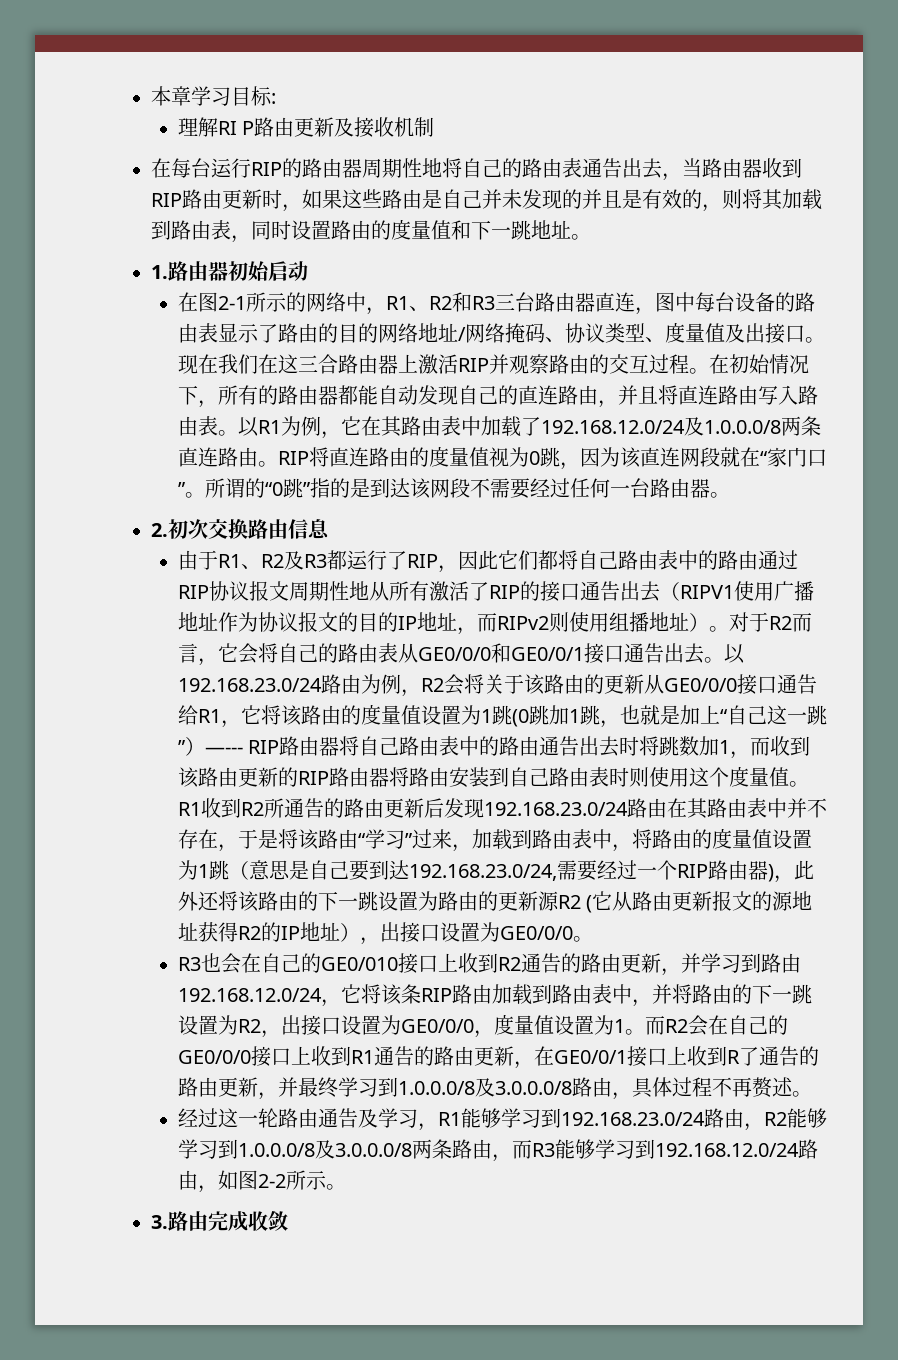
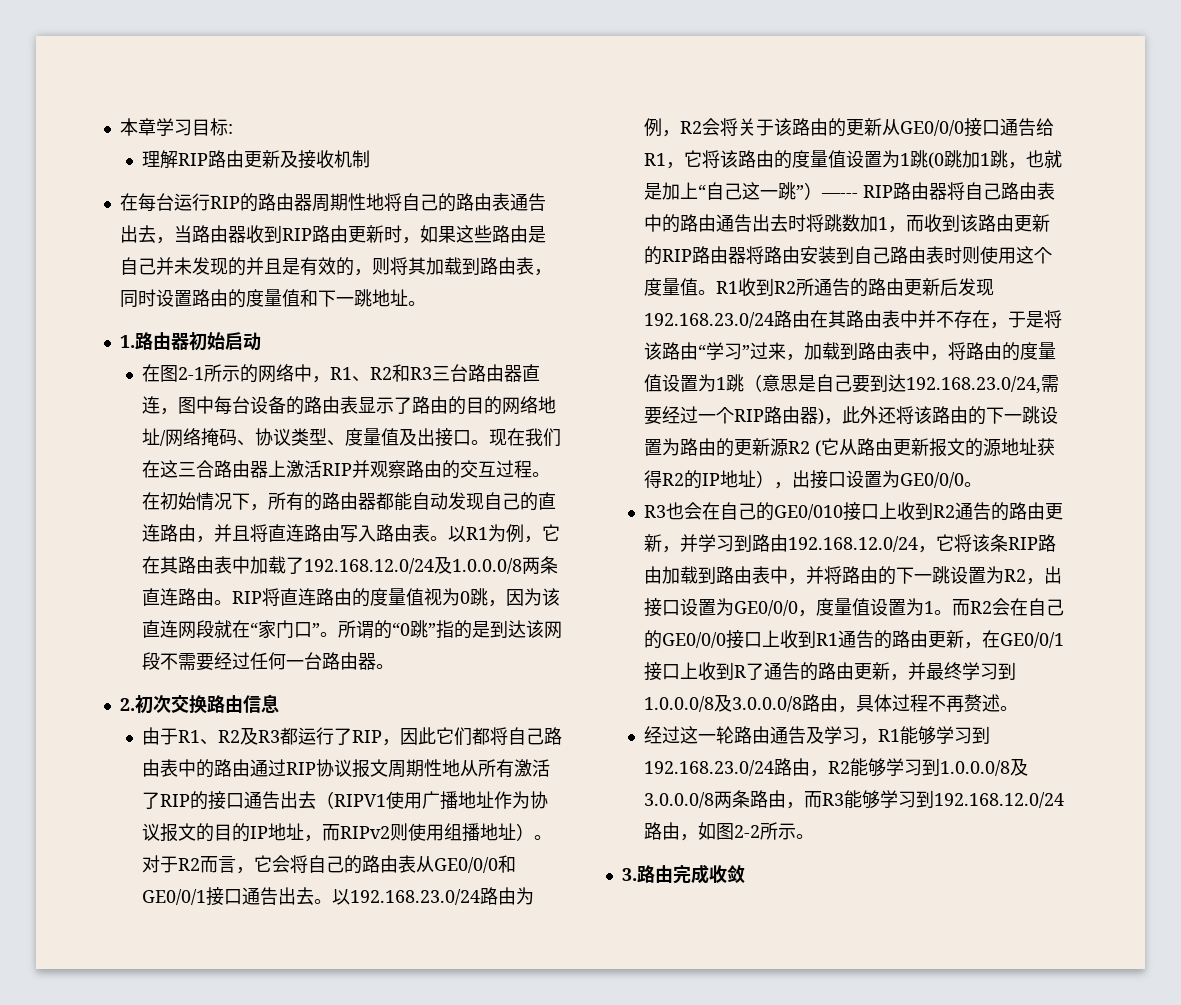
[217,121,255,135] RI P -> [177,153,208,166] RIP

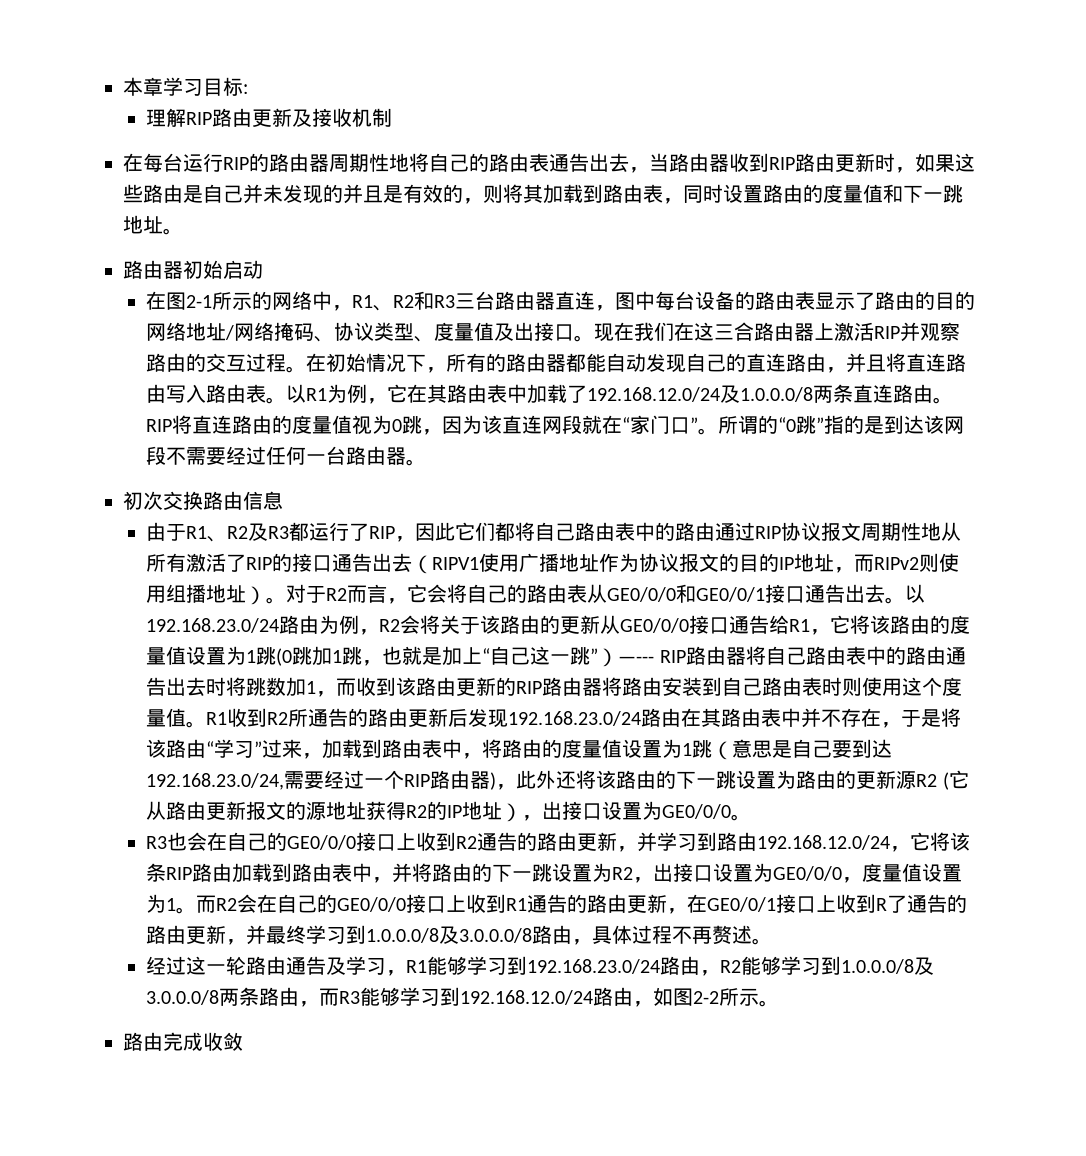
[119,335,135,348] 1. -> (183, 231) none
[119,698,135,711] 2. -> (427, 462) none
[773,504,843,520] GE0/010 -> [287,835,357,850] GE0/0/0
[621,868,637,881] 3. -> (780, 1003) none

